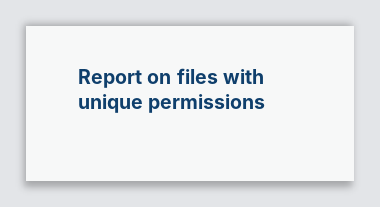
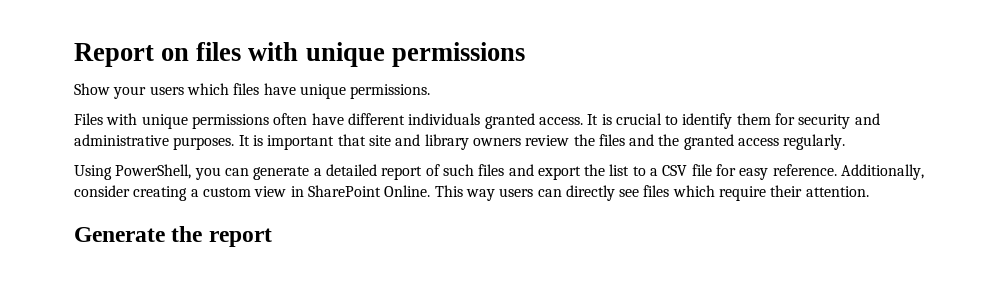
(266, 103) none -> [74,83,431,99] [74,113,880,129] [74,134,846,150] [74,164,925,180] [74,185,869,201] [74,226,272,247] // Show your users which files have unique permissions. // Files with unique permissions often have different individuals granted access. It is crucial to identify them for security and administrative purposes. It is important that site and library owners review the files and the granted access regularly. // Using PowerShell, you can generate a detailed report of such files and export the list to a CSV file for easy reference. Additionally, consider creating a custom view in SharePoint Online. This way users can directly see files which require their attention. // Generate the report

